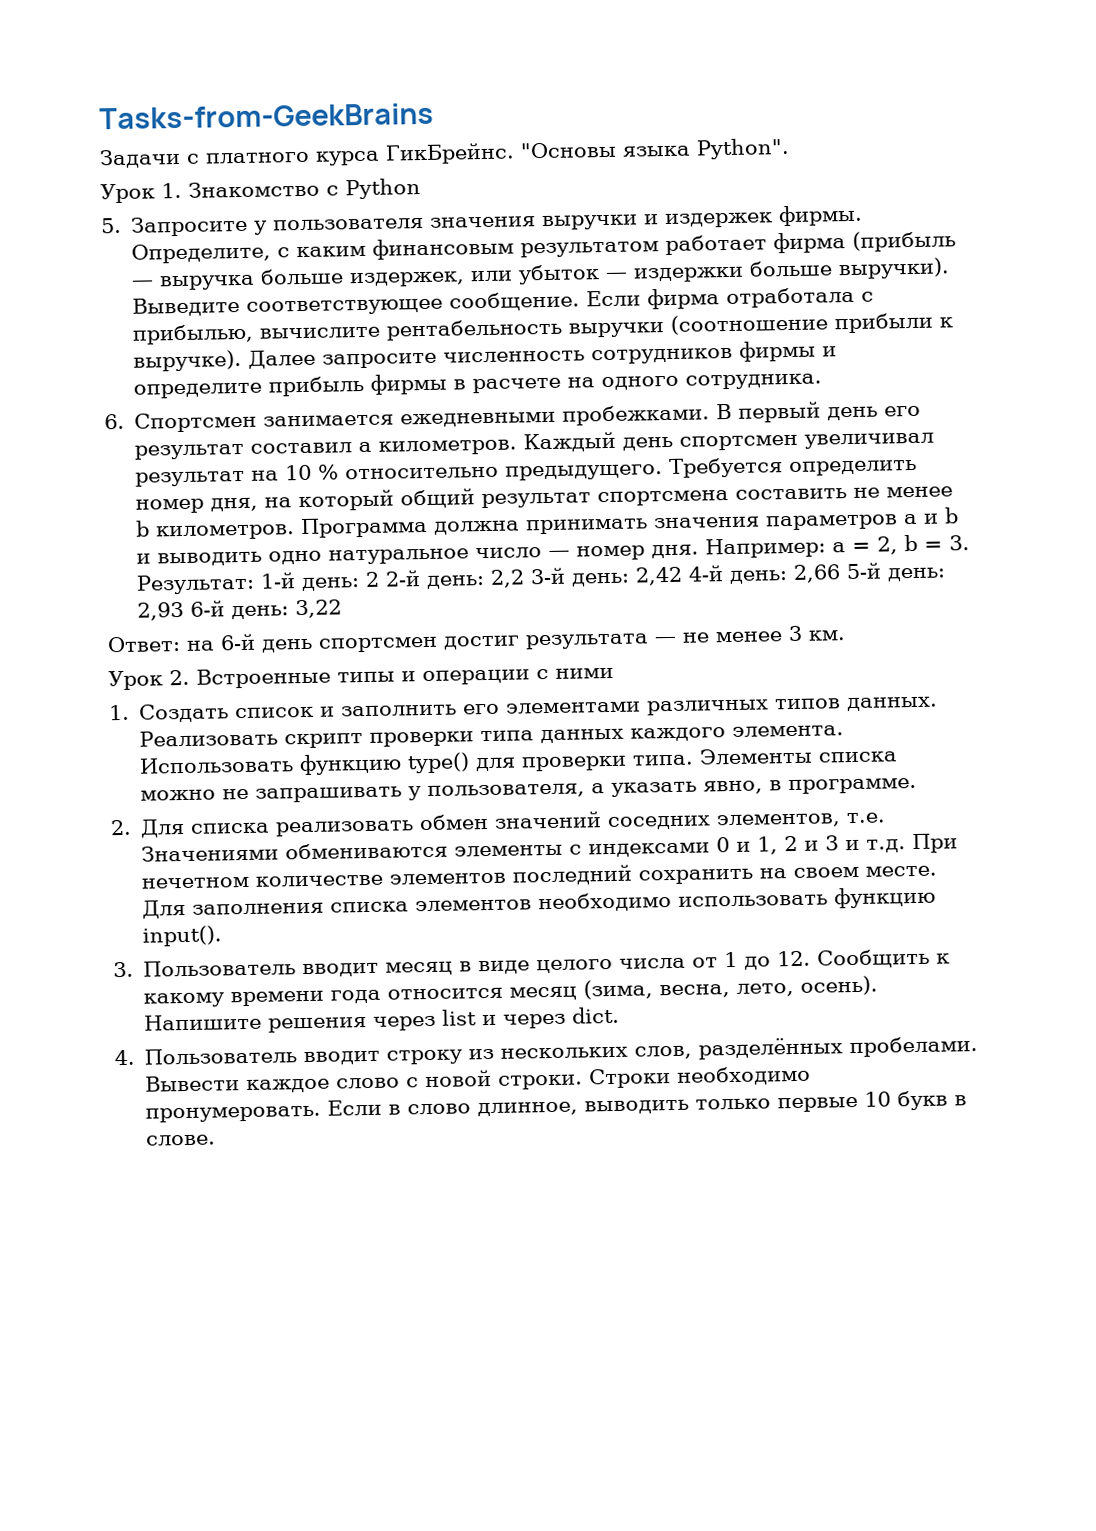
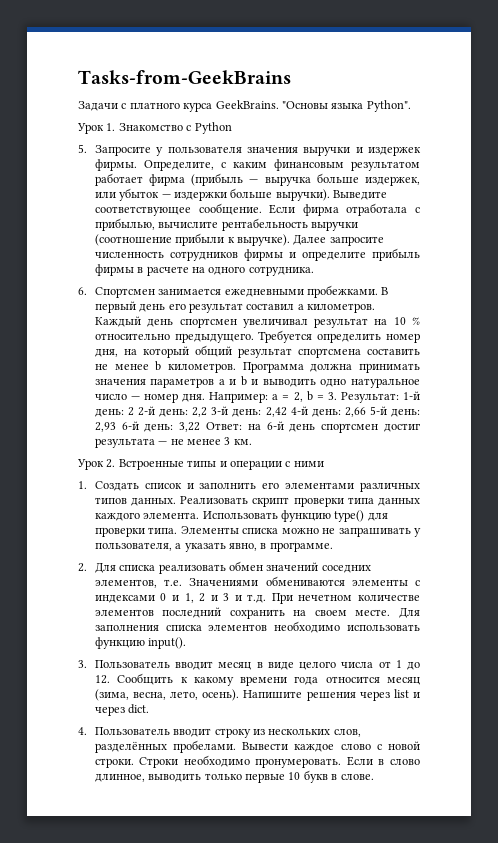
[385,142,515,165] ГикБрейнс. -> [215,100,279,109] GeekBrains.
(343, 609) // -> (201, 427) none

